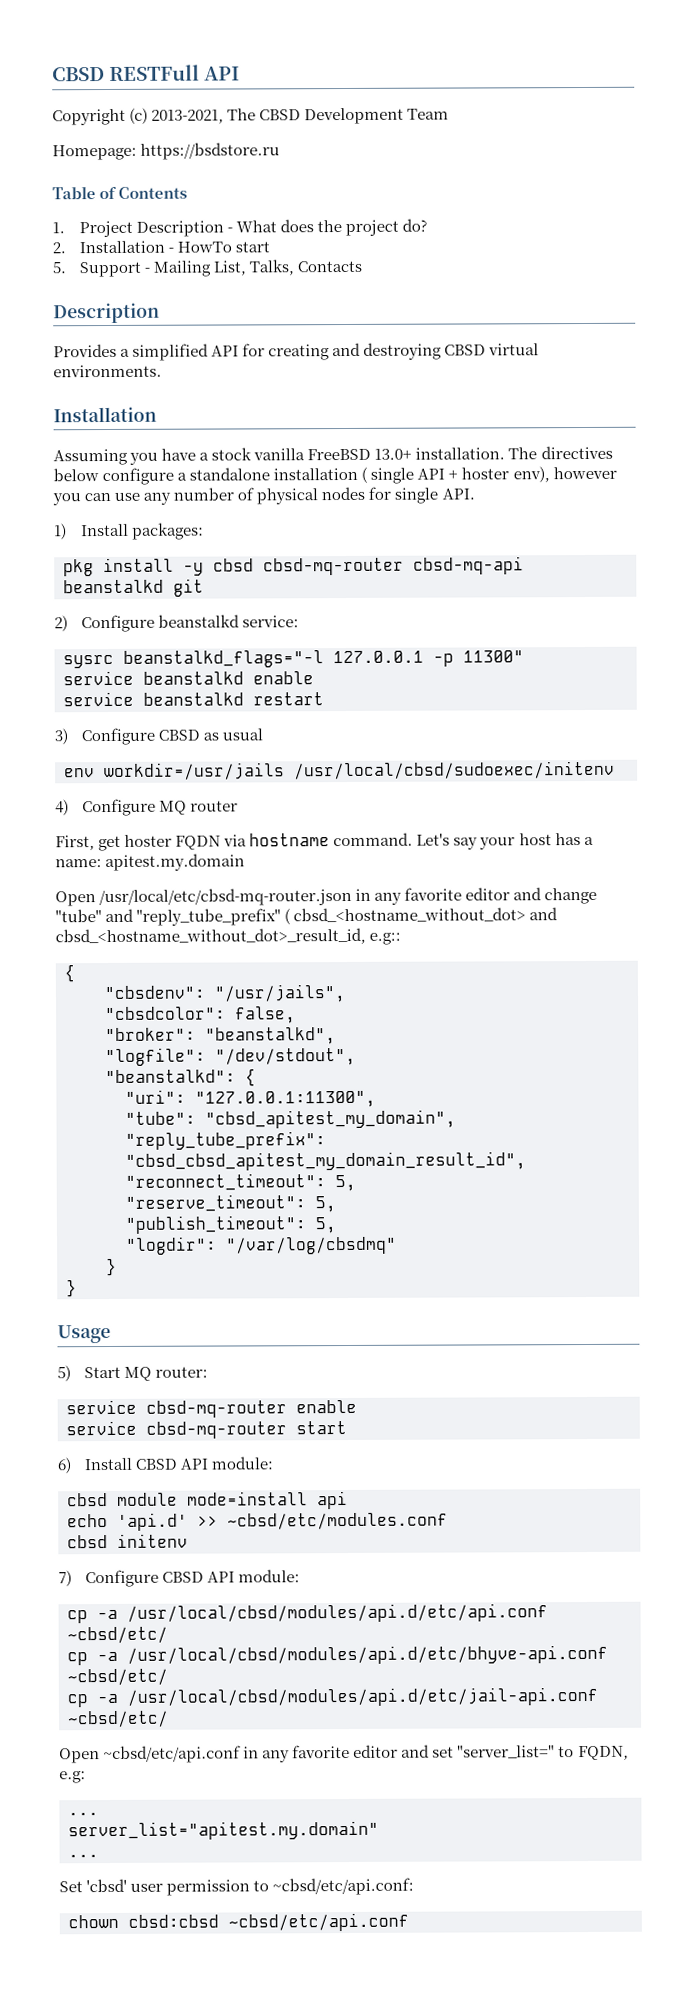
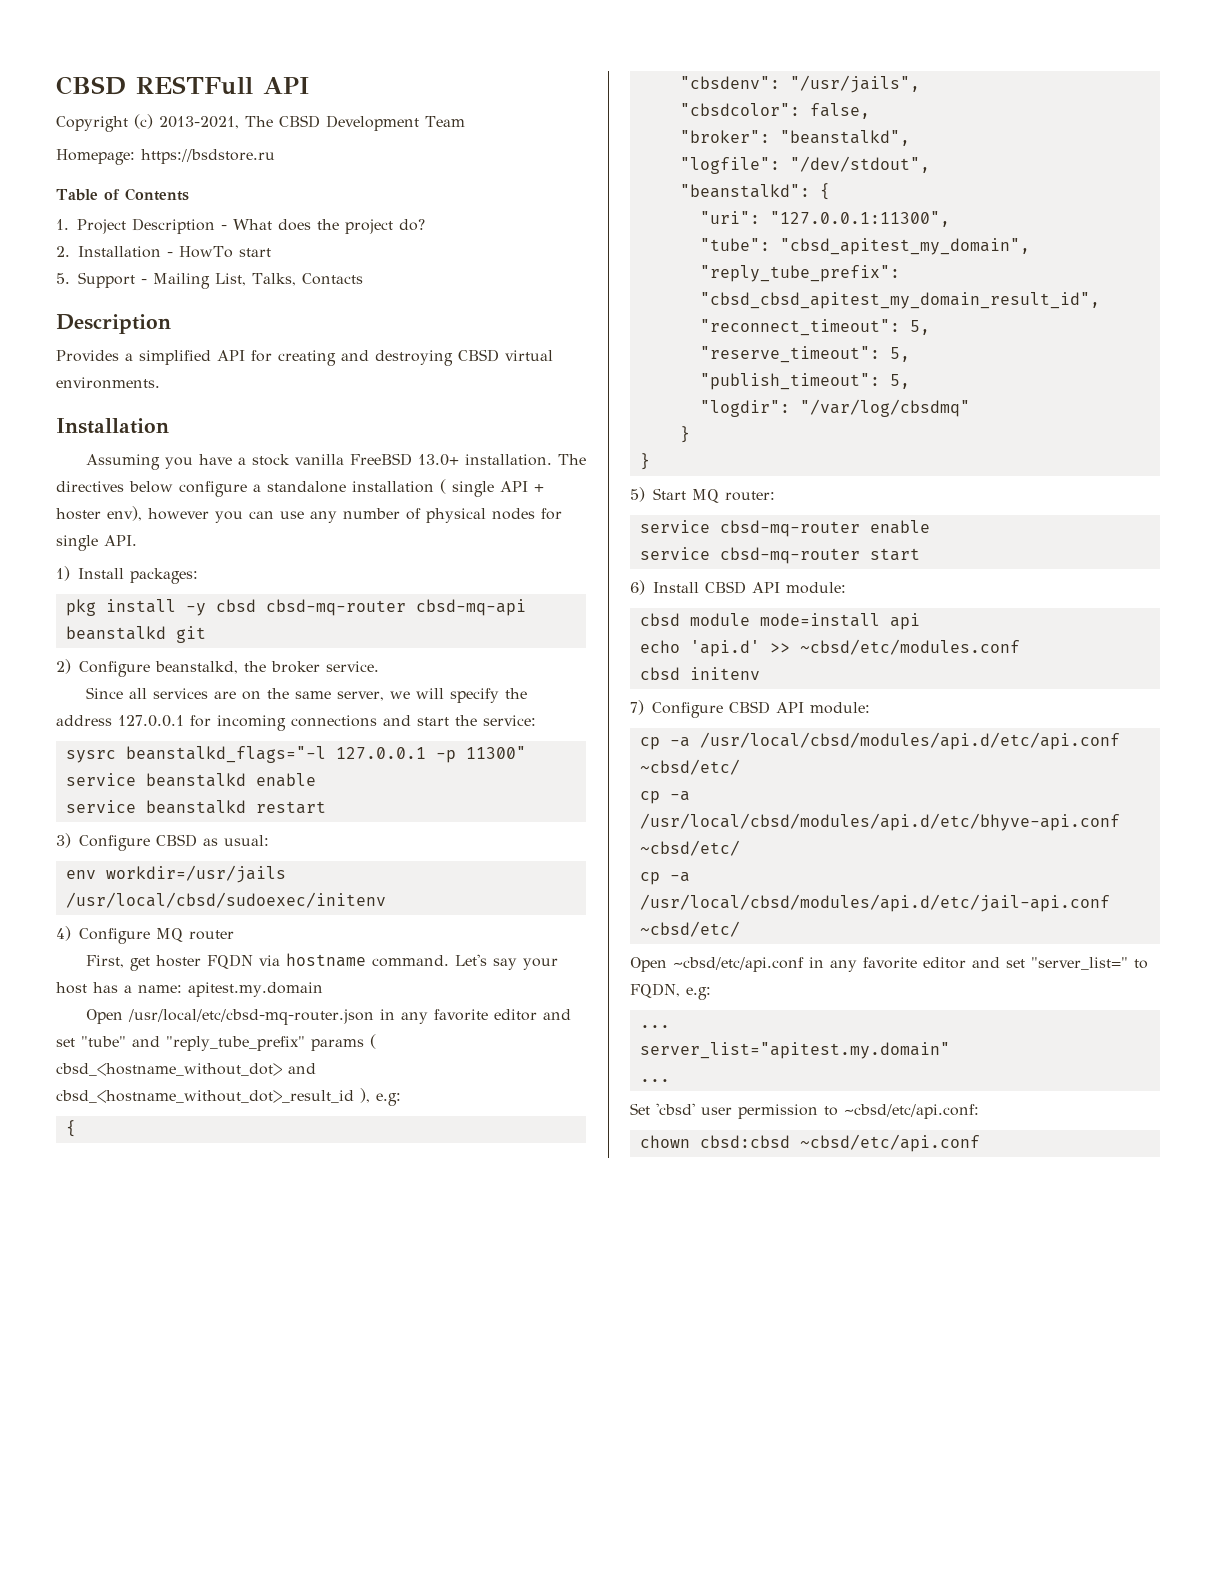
[157,614,240,628] beanstalkd -> [155,661,379,674] [85,687,527,703] [56,715,477,731] beanstalkd, the broker service. // Since all services are on the same server, we will specify the address 127.0.0.1 for incoming connections and start the
[221,728,263,741] usual -> [224,835,269,846] usual:
[544,887,598,905] change -> [56,1038,75,1047] set
(282, 917) none -> [311,1039,364,1051] params
[55,927,402,946] cbsd_<hostname_without_dot>_result_id, e.g:: -> [56,1088,401,1106] cbsd_<hostname_without_dot>_result_id ), e.g:
[57,1324,111,1344] // Usage -> (650, 461) none

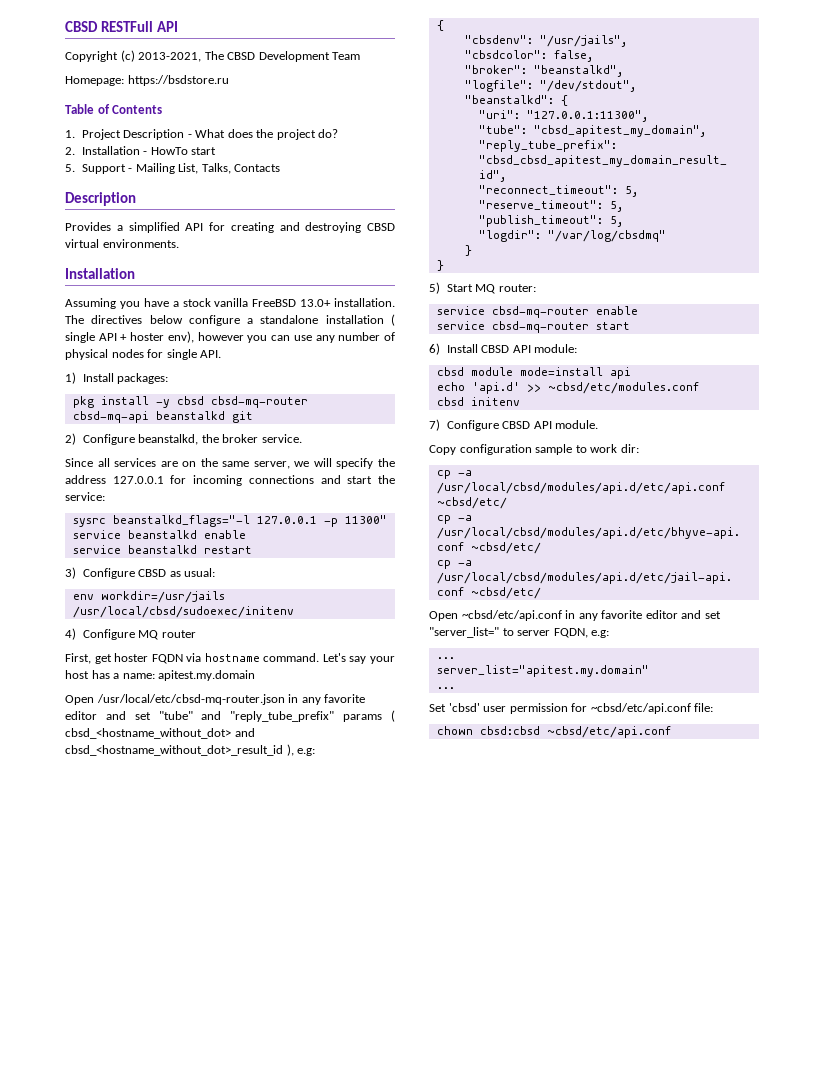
[810,702,870,714] module: -> [555,420,599,429] [429,444,639,455] module. // Copy configuration sample to work dir:
(1148, 964) none -> [517,630,551,636] server
[824,1104,979,1119] to ~cbsd/etc/api.conf: -> [571,703,714,714] for ~cbsd/etc/api.conf file:

